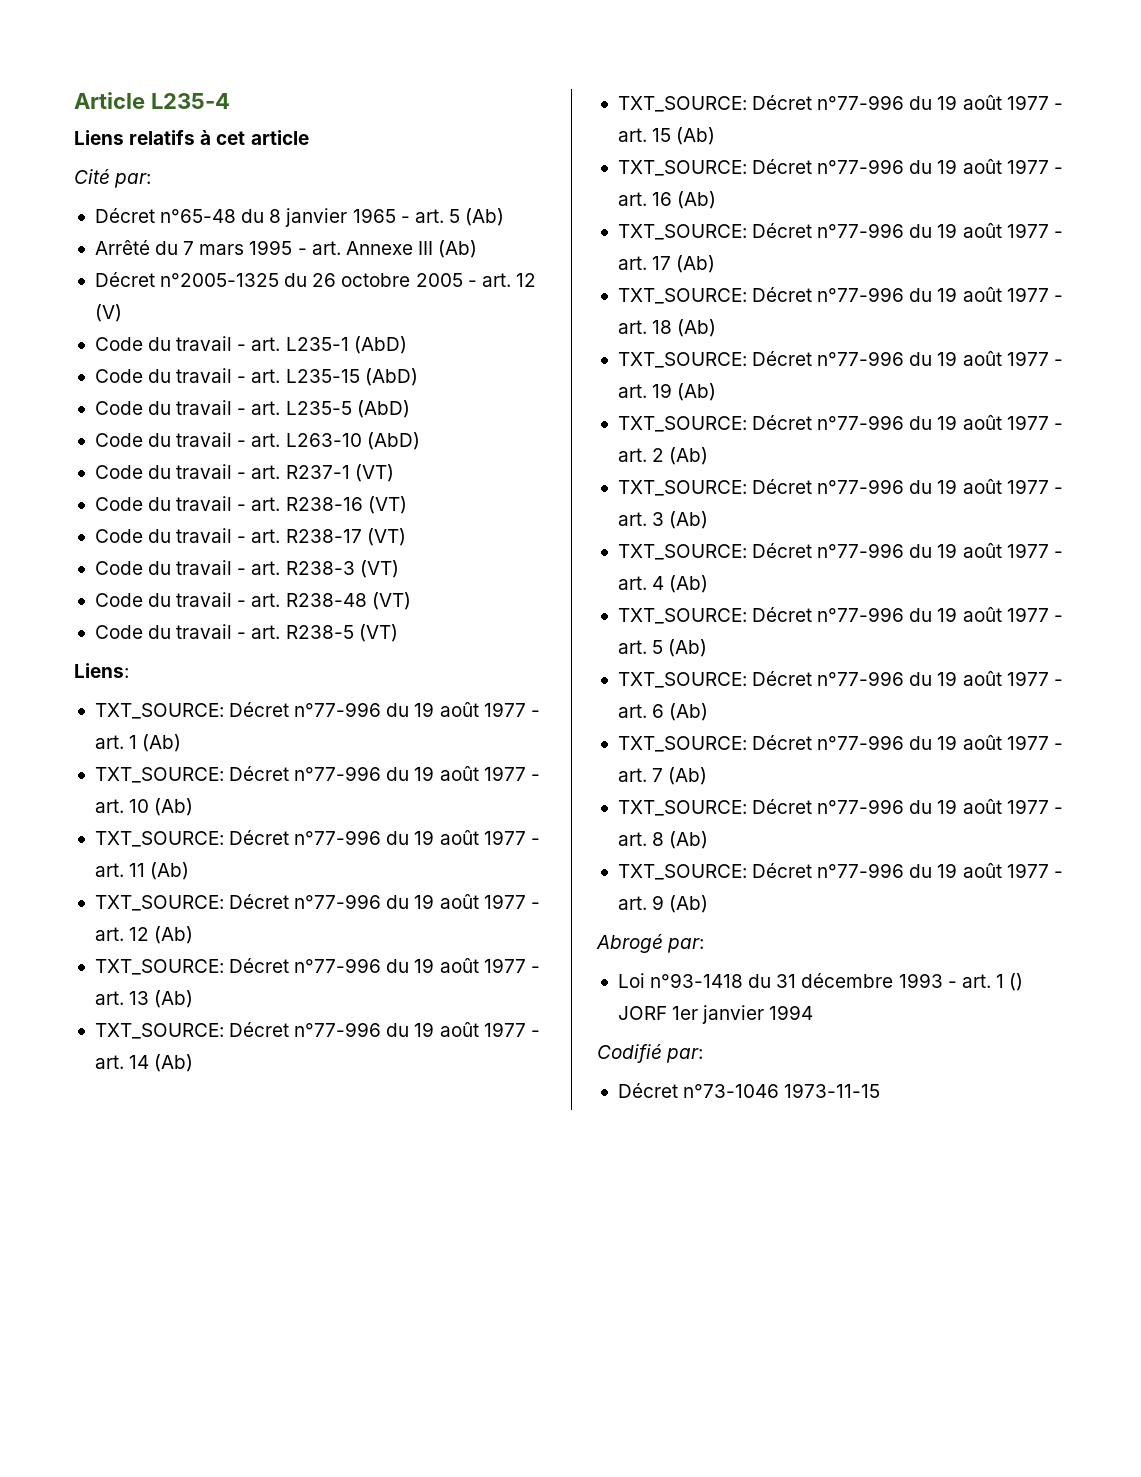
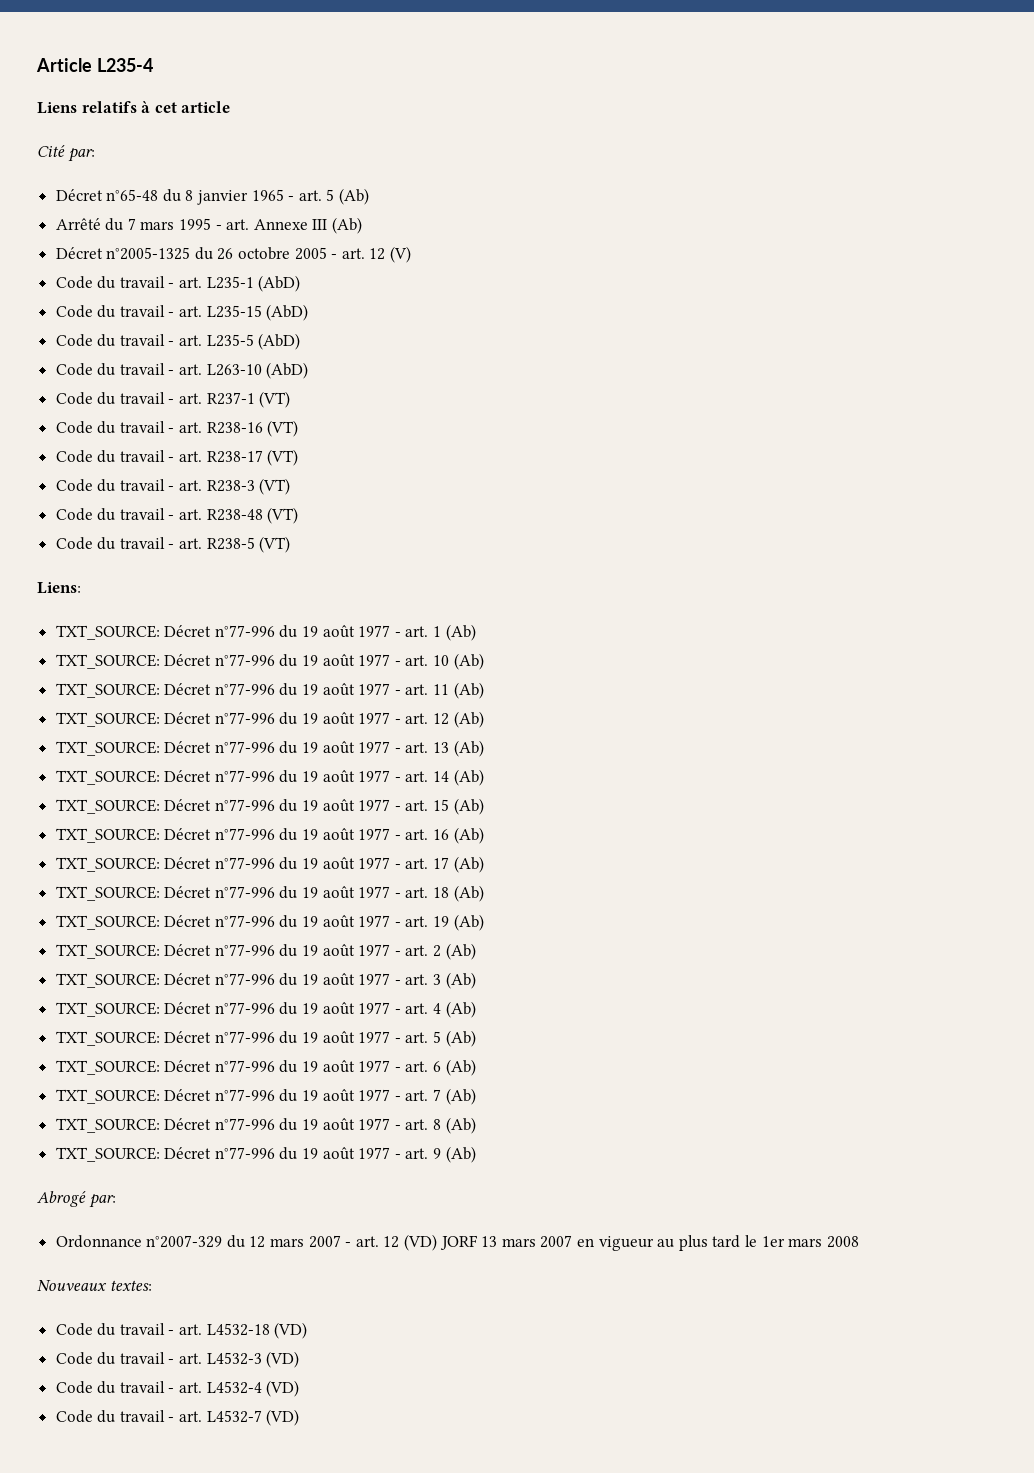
[617,973,1024,991] [617,1005,814,1024] [597,1044,704,1063] [617,1083,881,1098] Loi n°93-1418 du 31 décembre 1993 - art. 1 () JORF 1er janvier 1994 // Codifié par: // Décret n°73-1046 1973-11-15 -> [55,1234,859,1251] [37,1280,152,1291] [55,1322,308,1339] [55,1351,300,1368] [55,1380,300,1397] [55,1409,300,1426] Ordonnance n°2007-329 du 12 mars 2007 - art. 12 (VD) JORF 13 mars 2007 en vigueur au plus tard le 1er mars 2008 // Nouveaux textes: // Code du travail - art. L4532-18 (VD) // Code du travail - art. L4532-3 (VD) // Code du travail - art. L4532-4 (VD) // Code du travail - art. L4532-7 (VD)

